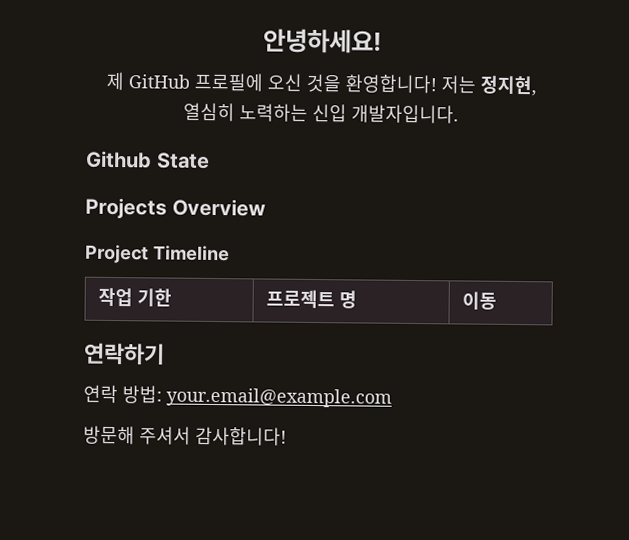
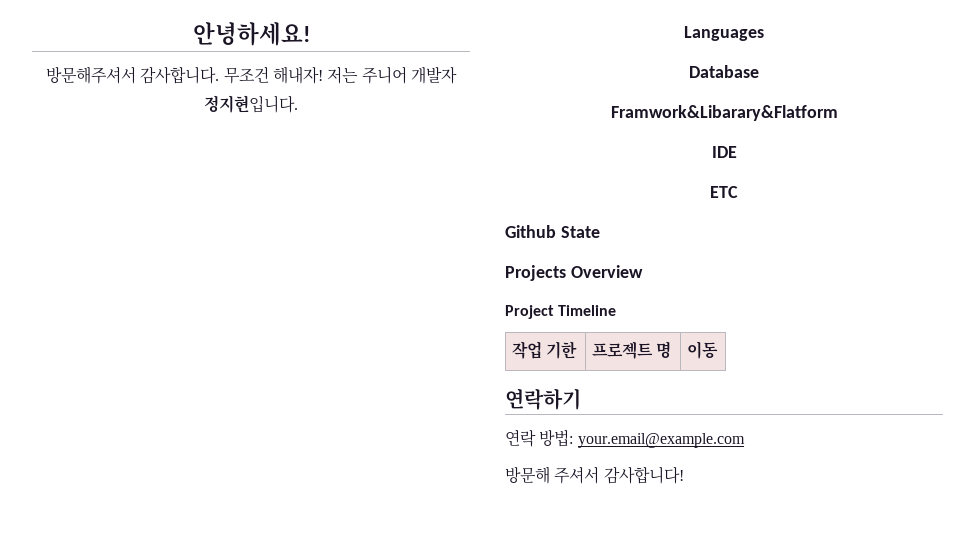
[105,71,537,97] [183,102,459,124] 제 GitHub 프로필에 오신 것을 환영합니다! 저는 정지현, 열심히 노력하는 신입 개발자입니다. -> [46,66,457,84] [204,95,298,113] [684,26,764,41] [689,65,759,78] [610,105,838,121] [711,146,737,158] [710,186,738,198] 방문해주셔서 감사합니다. 무조건 해내자! 저는 주니어 개발자 정지현입니다. // Languages // Database // Framwork&Libarary&Flatform // IDE // ETC

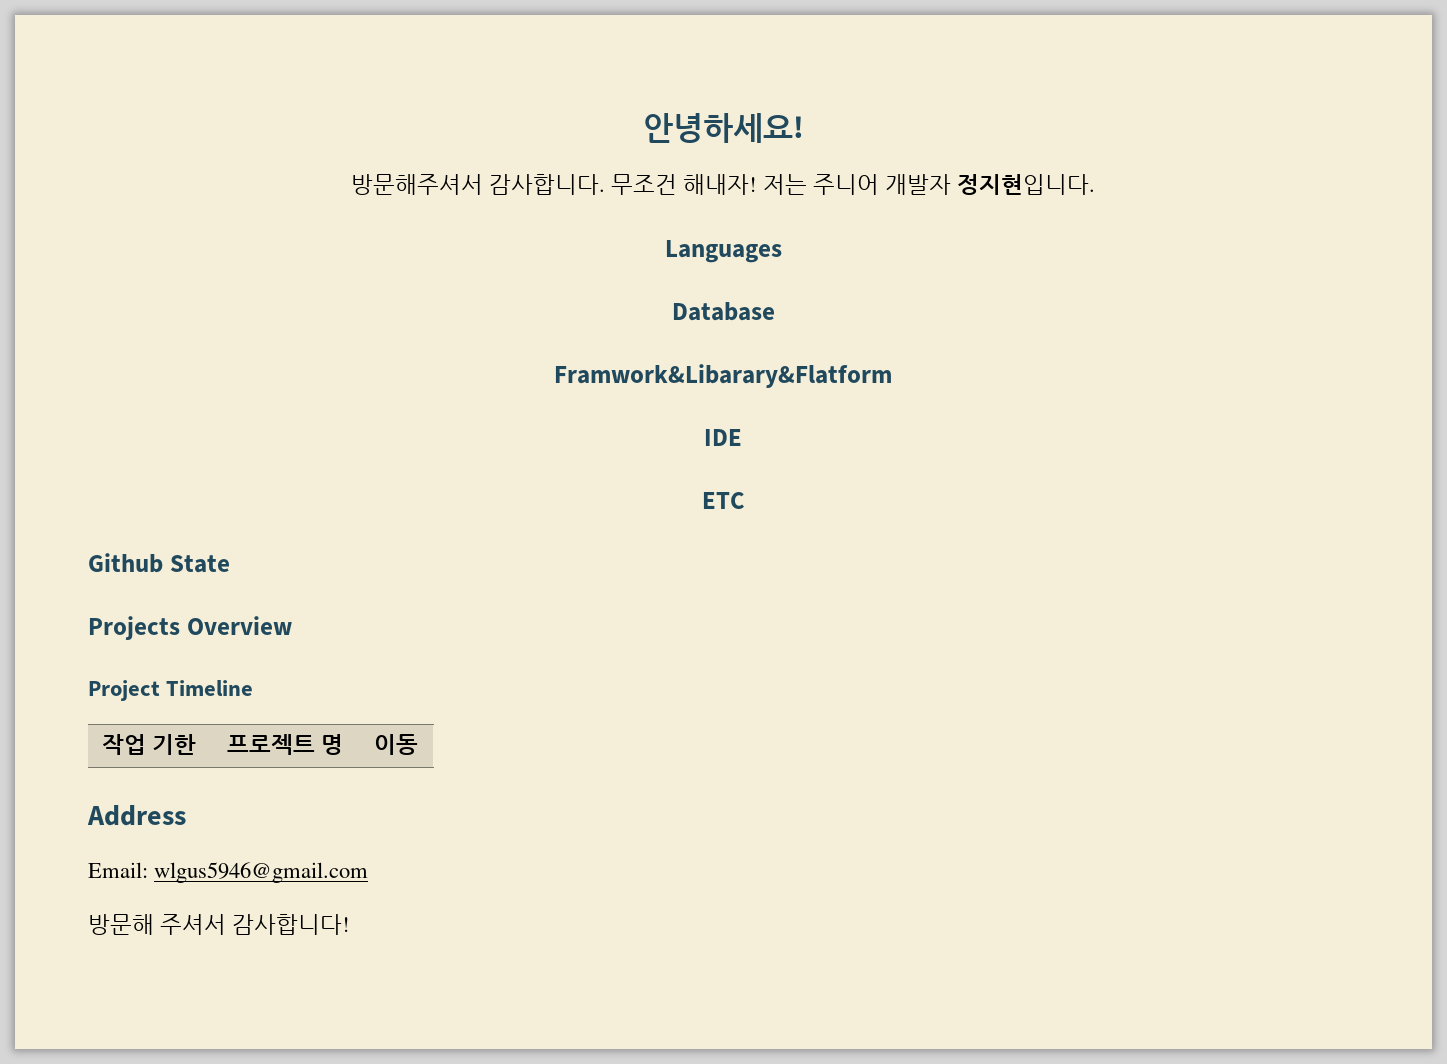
[505,388,581,410] [505,429,745,448] 연락하기 // 연락 방법: your.email@example.com -> [87,805,186,826] [88,862,369,883] Address // Email: wlgus5946@gmail.com

